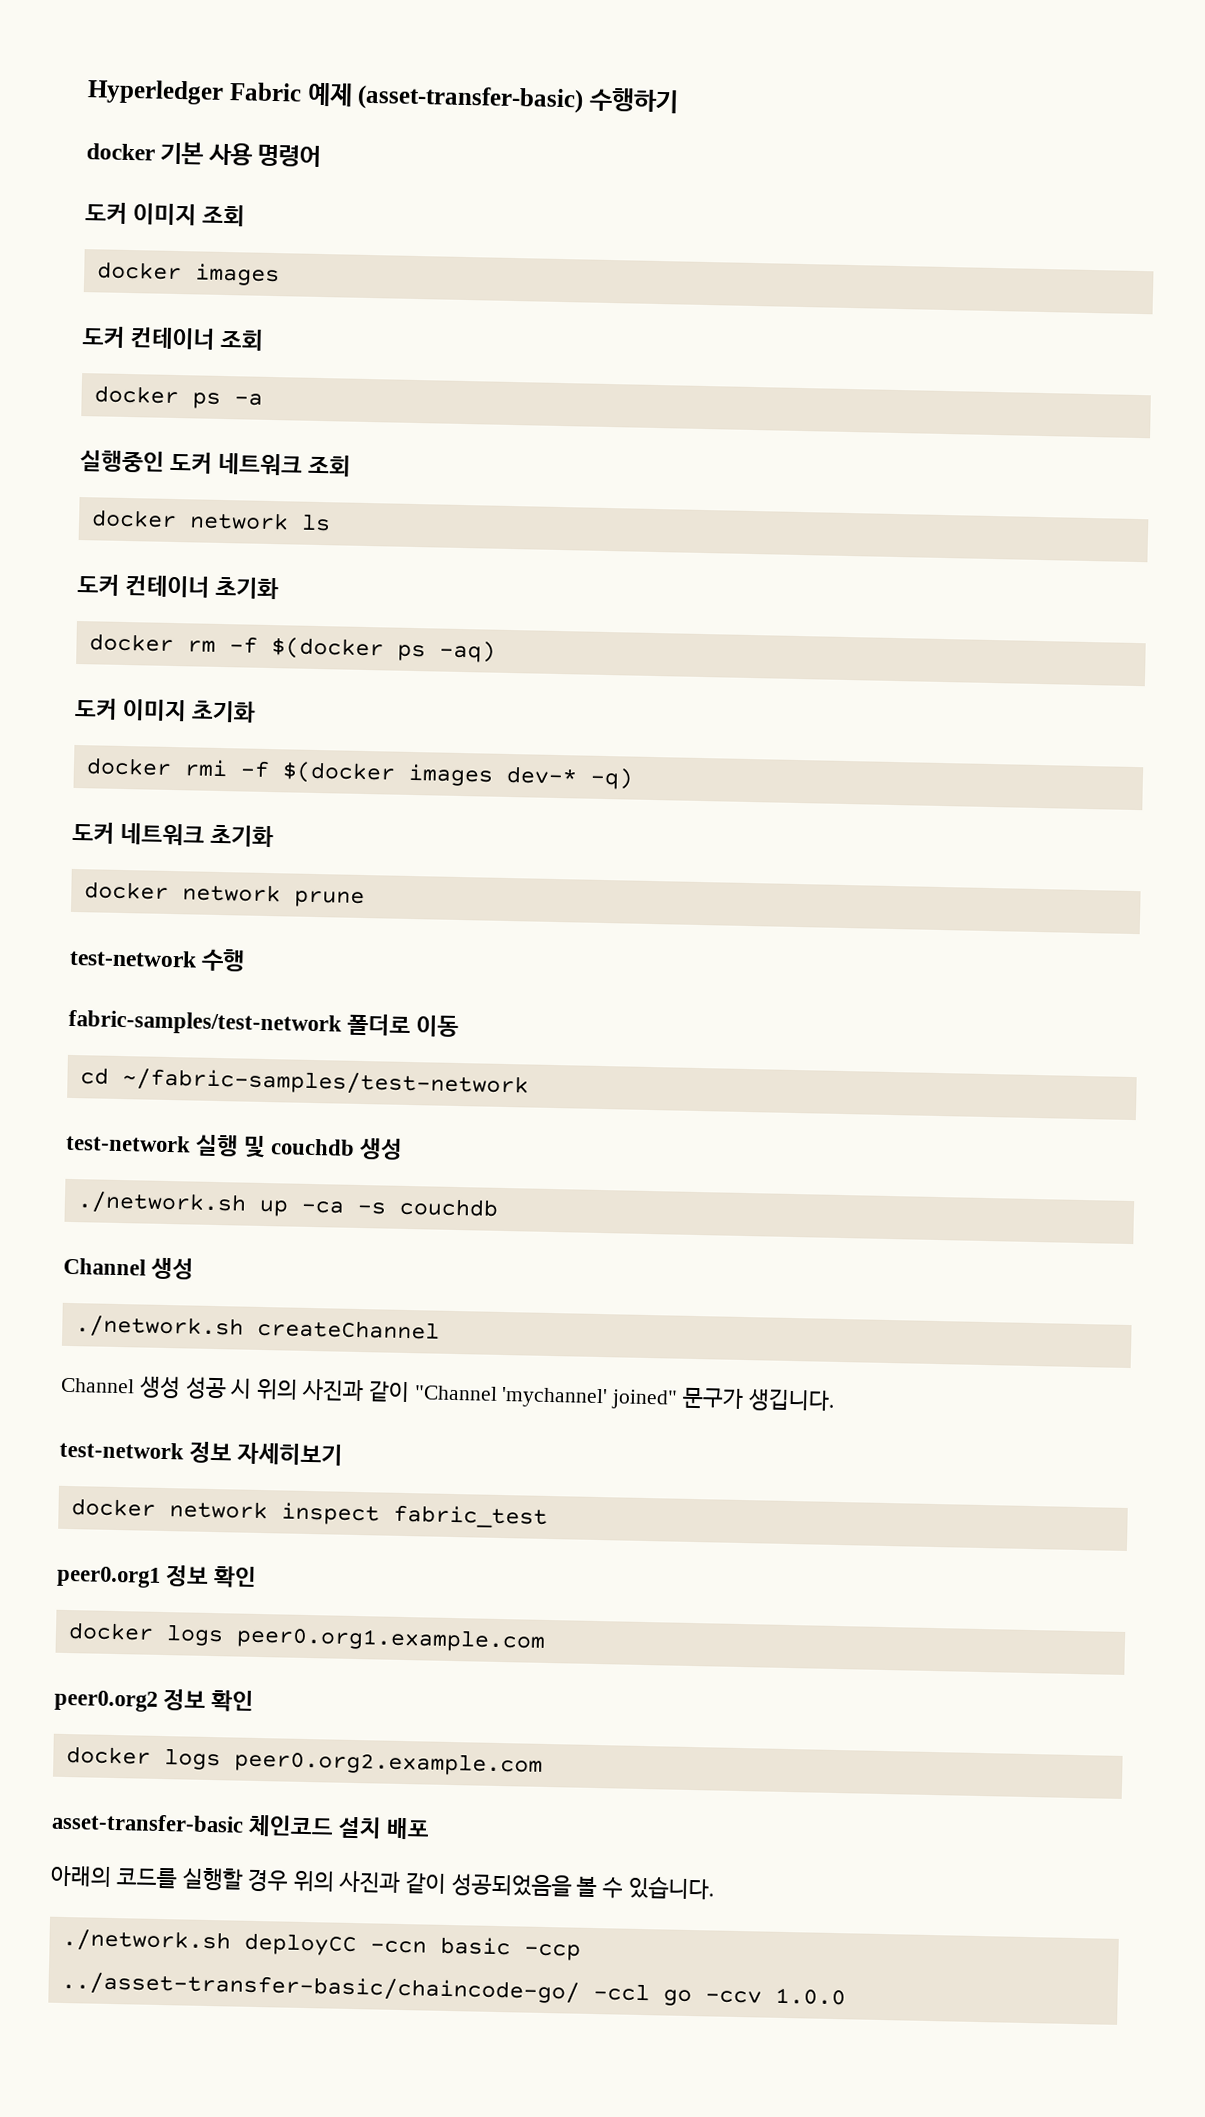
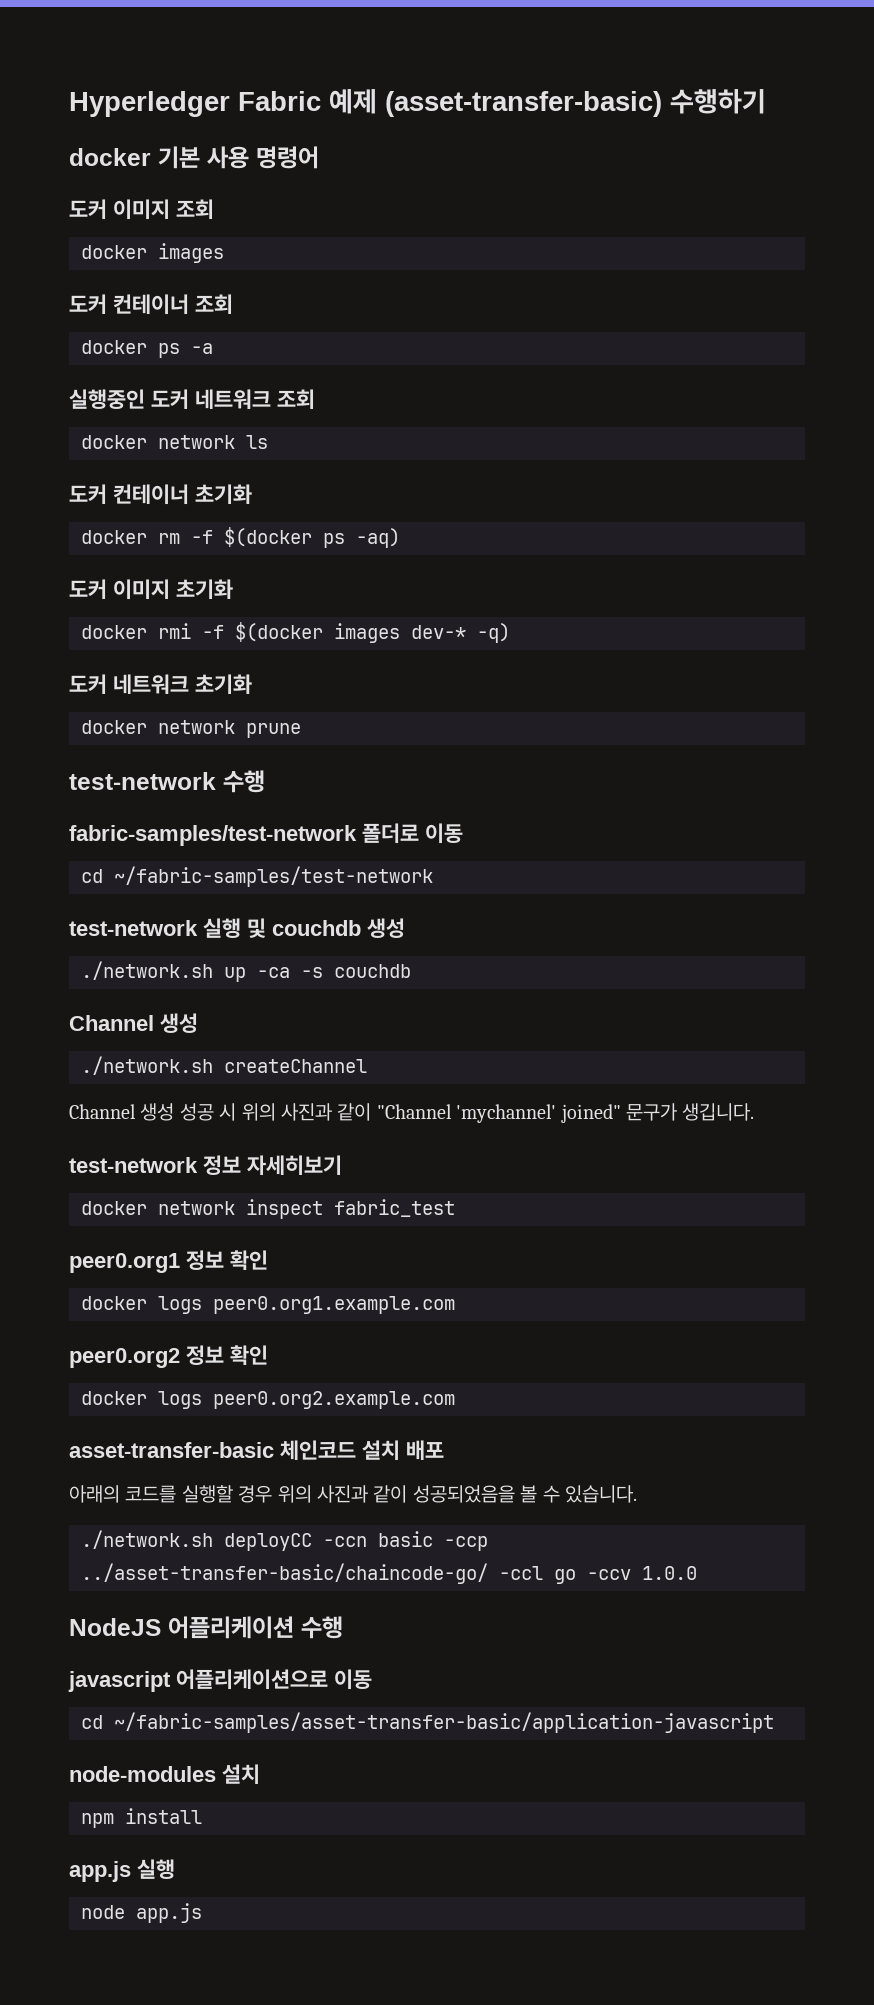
(846, 1996) none -> [69,1616,343,1639] [68,1669,372,1692] [81,1712,774,1733] [69,1764,260,1784] [81,1808,202,1828] [69,1859,175,1882] [81,1903,202,1923] // NodeJS 어플리케이션 수행 // javascript 어플리케이션으로 이동 // cd ~/fabric-samples/asset-transfer-basic/application-javascript // node-modules 설치 // npm install // app.js 실행 // node app.js

